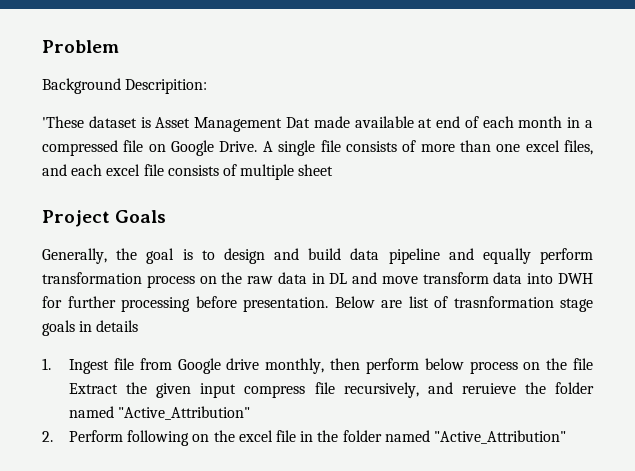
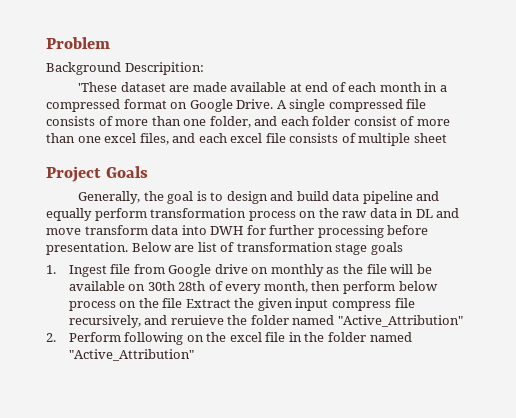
[140,117,310,132] is Asset Management Dat -> [169,85,190,92] are
[123,140,144,152] file -> [123,99,167,109] format
(316, 148) none -> [328,99,403,112] compressed
(521, 148) none -> [209,116,450,128] [46,133,101,143] folder, and each folder consist of more than one
[453,296,554,308] trasnformation -> [236,242,333,252] transformation
[79,320,139,332] in details -> (403, 248) none
[265,358,325,374] monthly, -> [251,264,432,277] [68,281,308,294] on monthly as the file will be available on 30th 28th of every month,

